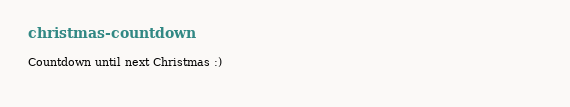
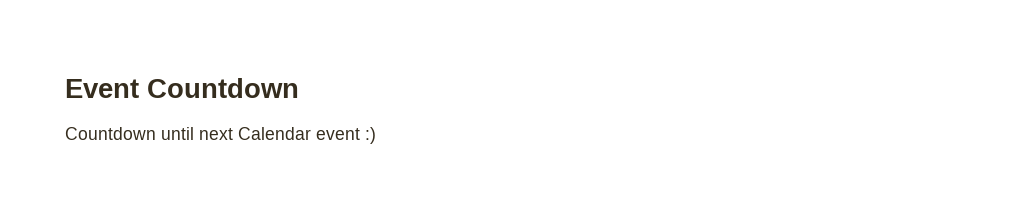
[28,27,196,38] christmas-countdown -> [65,78,299,98] Event Countdown
[153,57,210,66] Christmas -> [238,127,360,140] Calendar event

